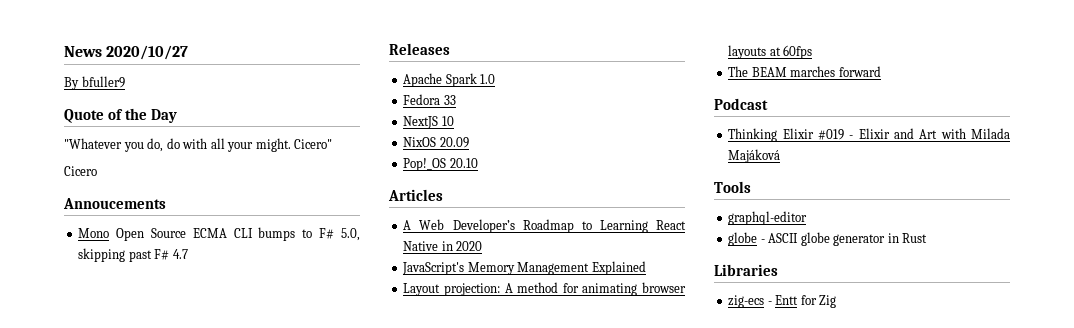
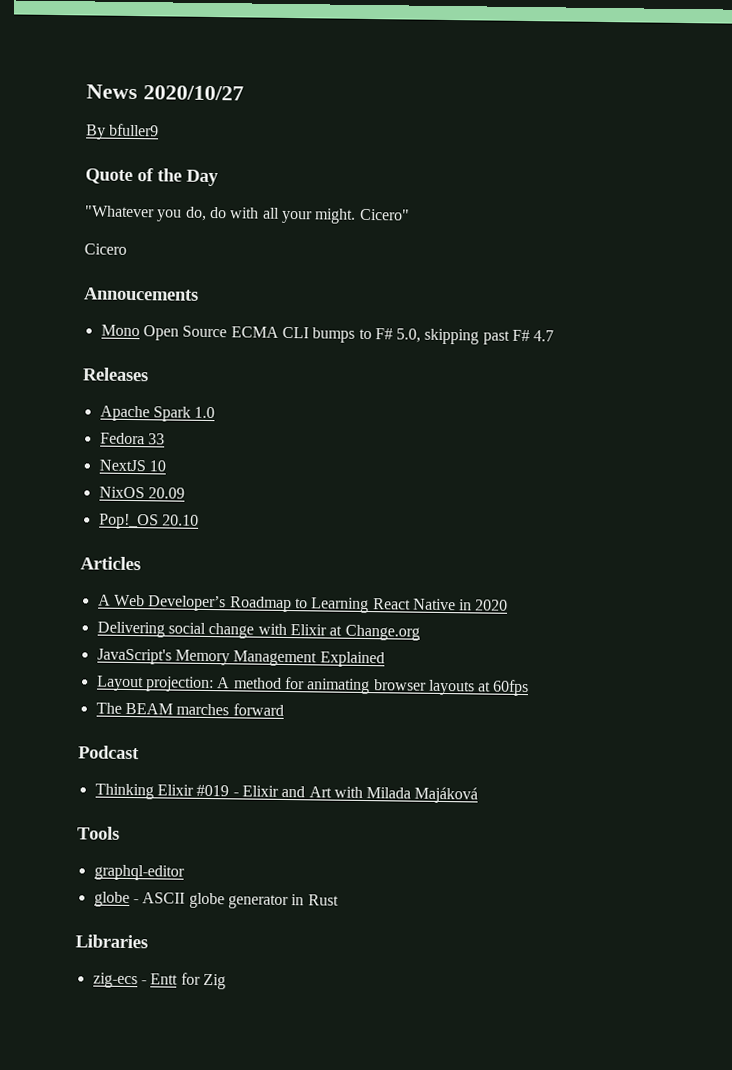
(483, 246) none -> [96,621,420,641] // Delivering social change with Elixir at Change.org

